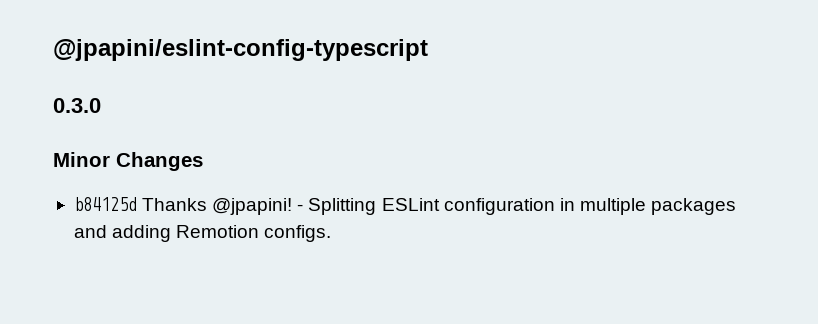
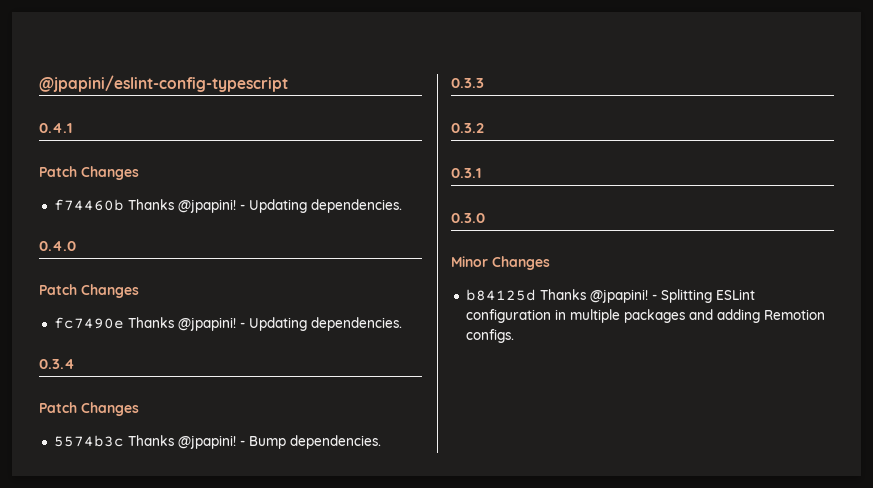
(428, 50) none -> [39,123,72,133] [39,166,139,180] [53,199,402,213] [39,241,76,251] [39,284,139,298] [53,317,402,331] [39,359,75,369] [39,402,139,416] [53,435,381,449] [451,78,484,88] [451,123,484,133] [451,168,481,178] // 0.4.1 // Patch Changes // f74460b Thanks @jpapini! - Updating dependencies. // 0.4.0 // Patch Changes // fc7490e Thanks @jpapini! - Updating dependencies. // 0.3.4 // Patch Changes // 5574b3c Thanks @jpapini! - Bump dependencies. // 0.3.3 // 0.3.2 // 0.3.1

